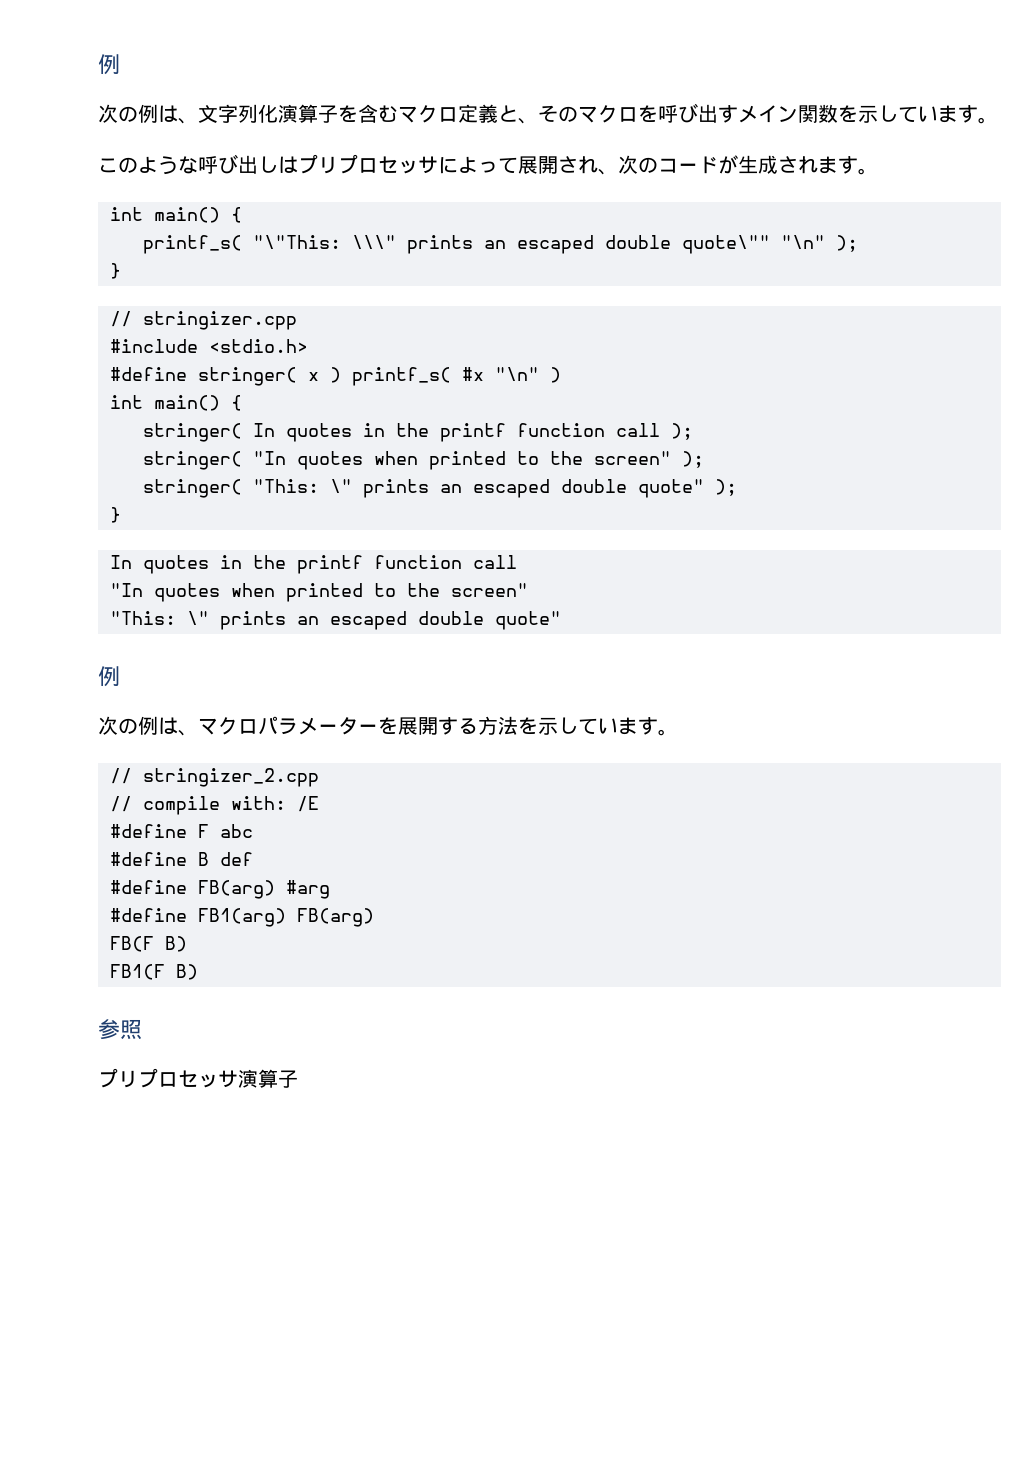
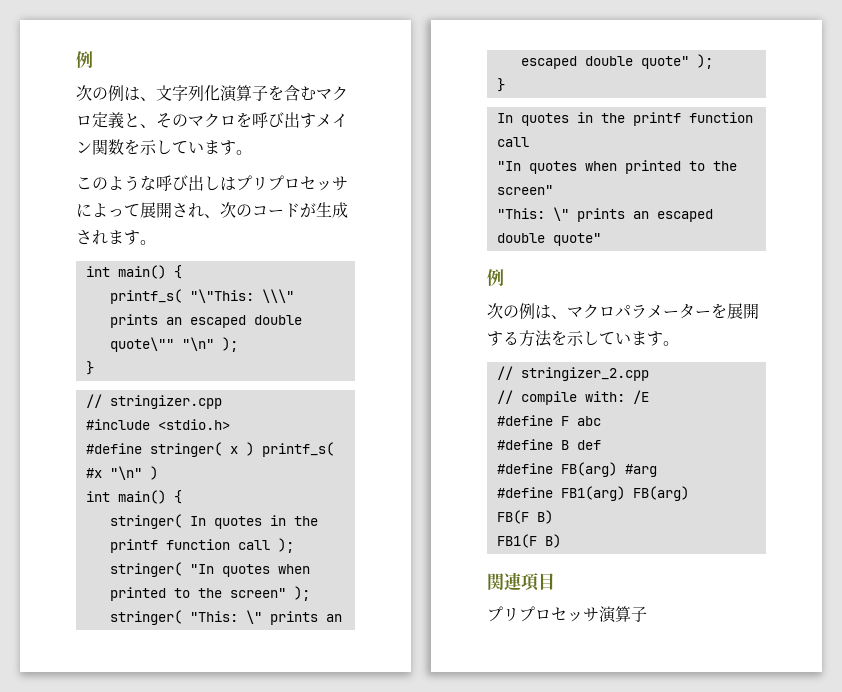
[98,1019,142,1040] 参照 -> [487,572,555,591] 関連項目

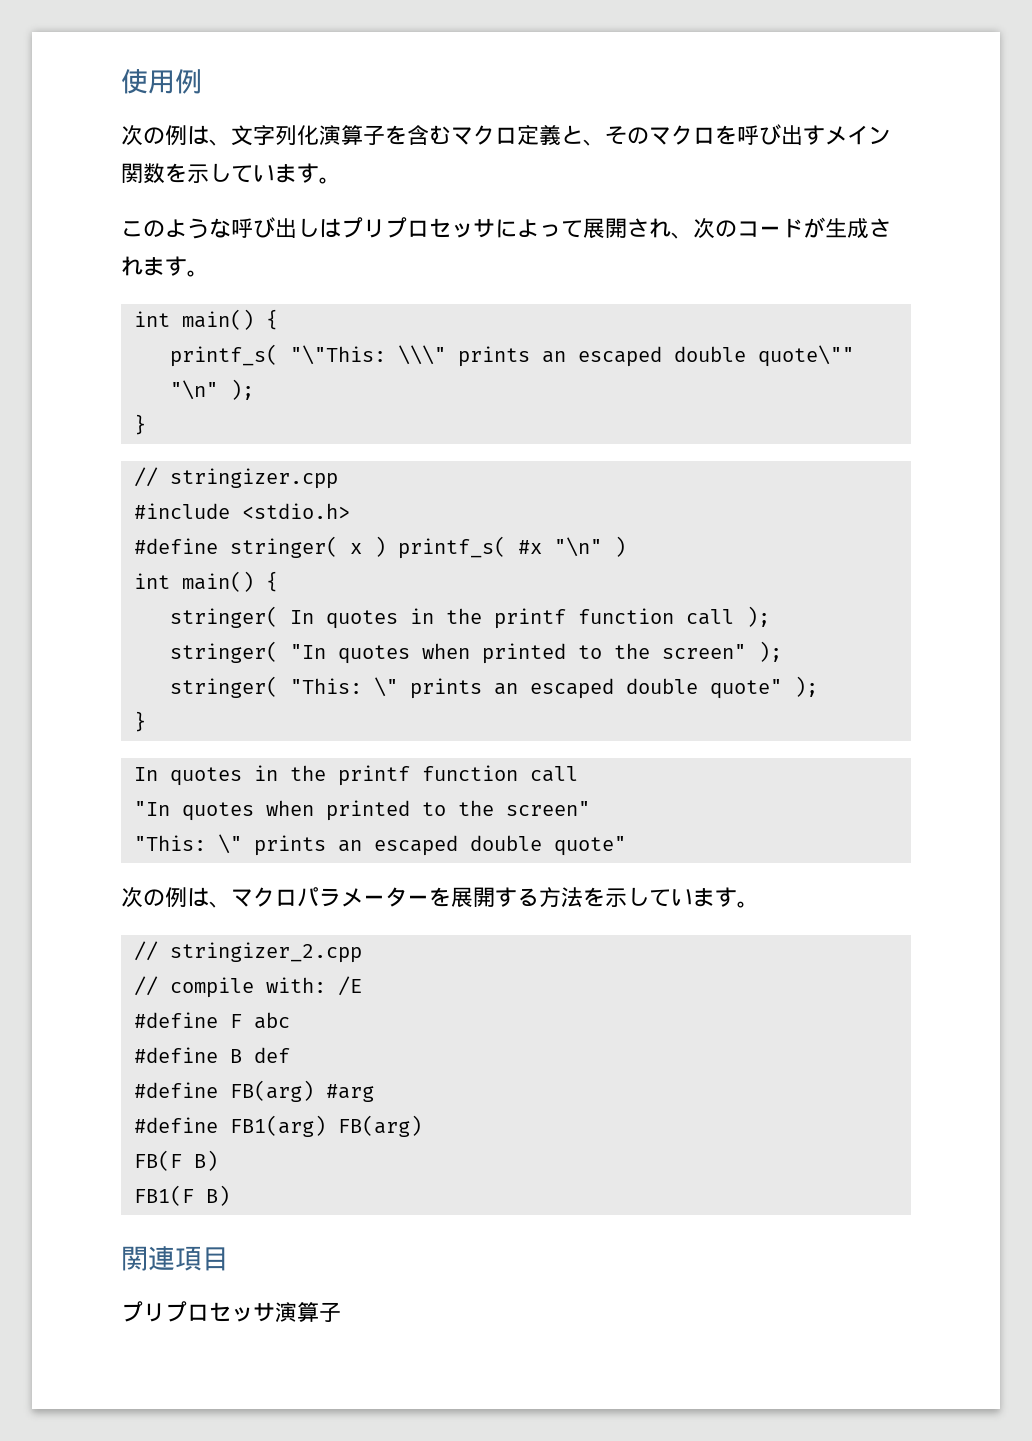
(76, 59) none -> [121,69,175,94] 使用
[487,269,504,286] // 例 -> (626, 846) none

